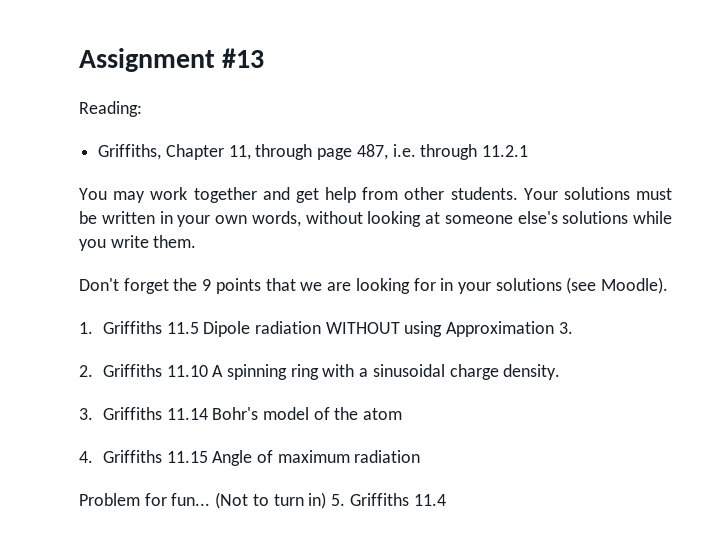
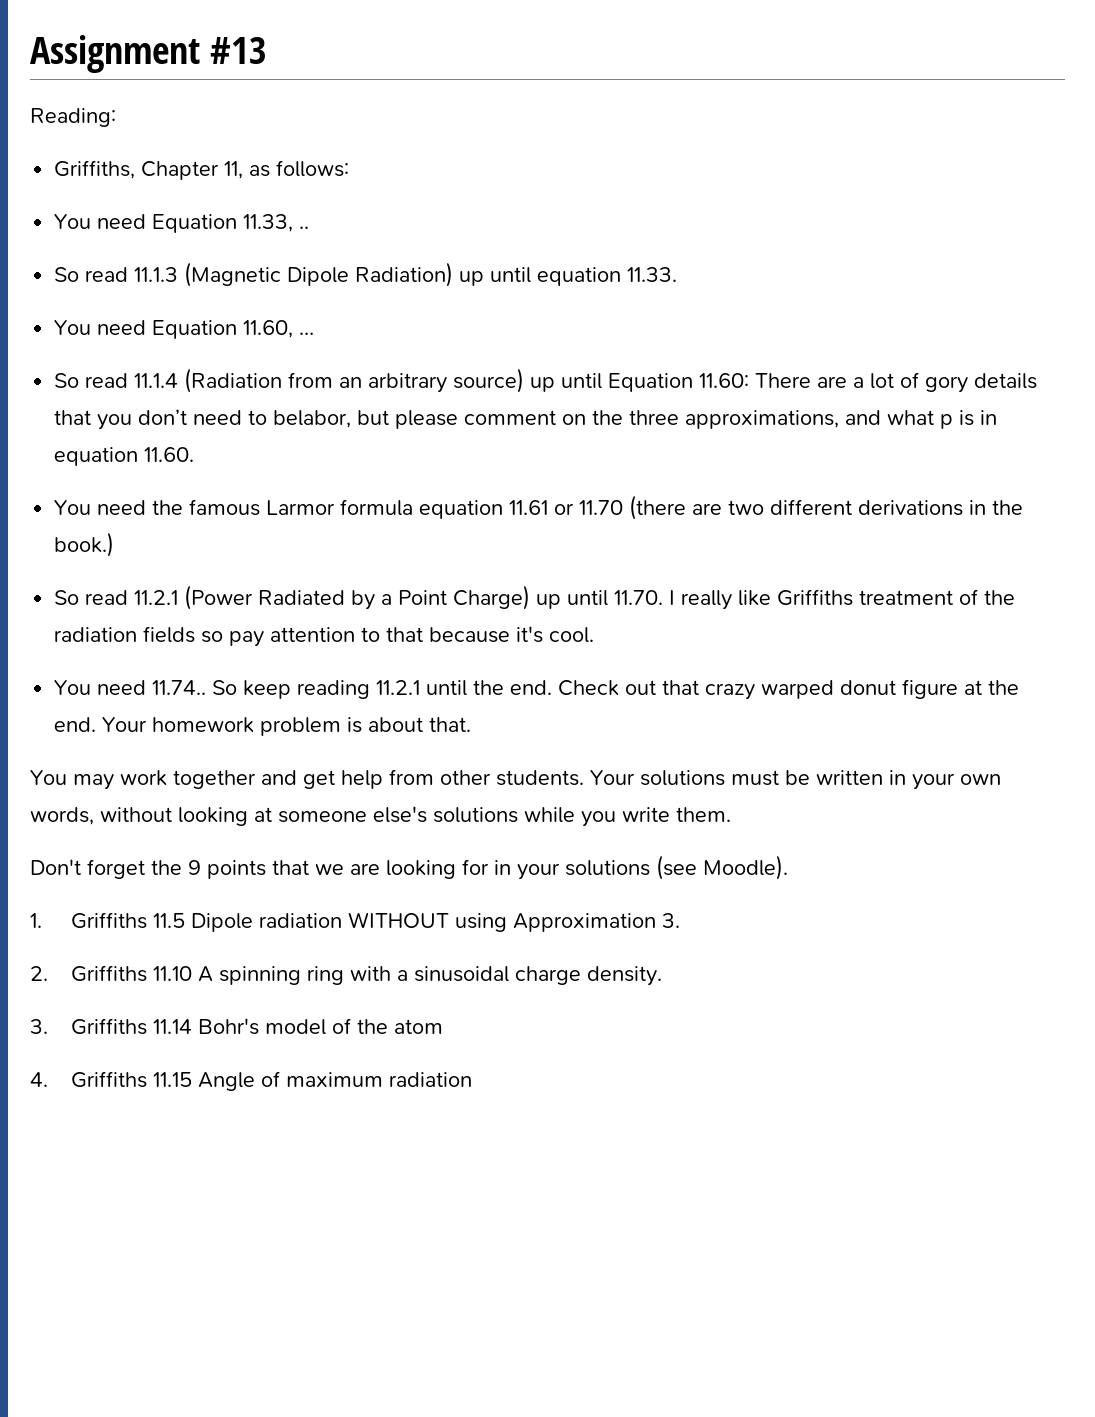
[255,144,529,160] through page 487, i.e. through 11.2.1 -> [249,160,350,177] [54,214,310,233] [54,262,678,287] [54,320,315,339] [54,368,1038,393] [54,409,998,430] [54,447,195,466] [54,495,1024,520] [54,532,115,557] [54,585,1016,610] [54,626,595,647] [54,679,1020,700] [54,717,472,736] as follows: // You need Equation 11.33, .. // So read 11.1.3 (Magnetic Dipole Radiation) up until equation 11.33. // You need Equation 11.60, … // So read 11.1.4 (Radiation from an arbitrary source) up until Equation 11.60: There are a lot of gory details that you don’t need to belabor, but please comment on the three approximations, and what p is in equation 11.60. // You need the famous Larmor formula equation 11.61 or 11.70 (there are two different derivations in the book.) // So read 11.2.1 (Power Radiated by a Point Charge) up until 11.70. I really like Griffiths treatment of the radiation fields so pay attention to that because it's cool. // You need 11.74.. So keep reading 11.2.1 until the end. Check out that crazy warped donut figure at the end. Your homework problem is about that.
[79,492,446,509] // Problem for fun... (Not to turn in) 5. Griffiths 11.4 -> (472, 1079) none

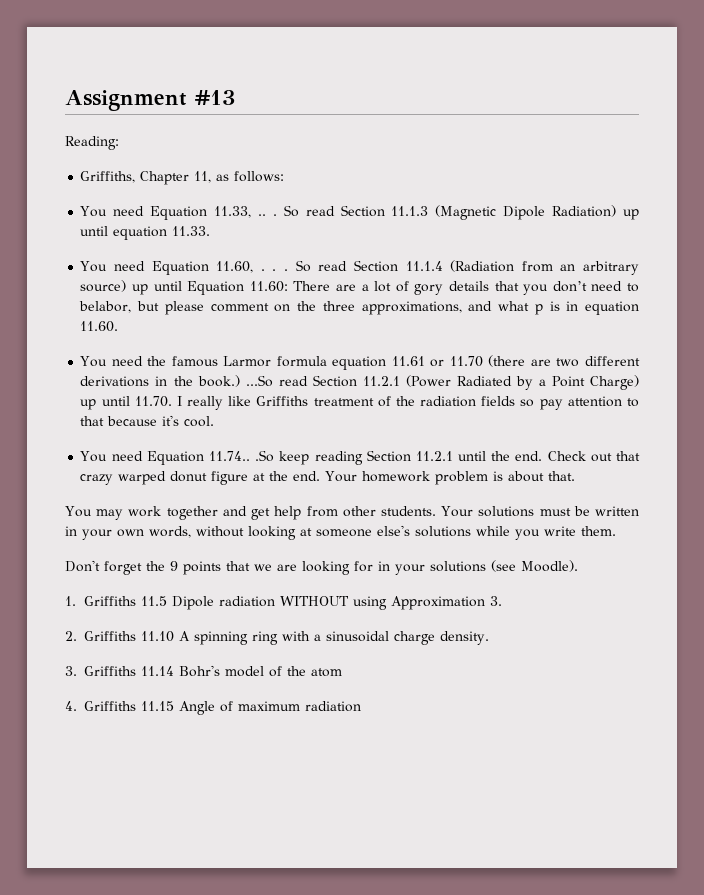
[54,267,129,282] // So read -> [272,205,385,217] . So read Section
[299,332,315,335] [54,373,129,388] … // So read -> [260,260,398,272] . . . So read Section
[54,590,129,605] // So read -> [245,375,357,387] ...So read Section
[152,680,238,695] 11.74.. So -> [146,450,275,465] Equation 11.74.. .So
(371, 689) none -> [366,450,411,462] Section

